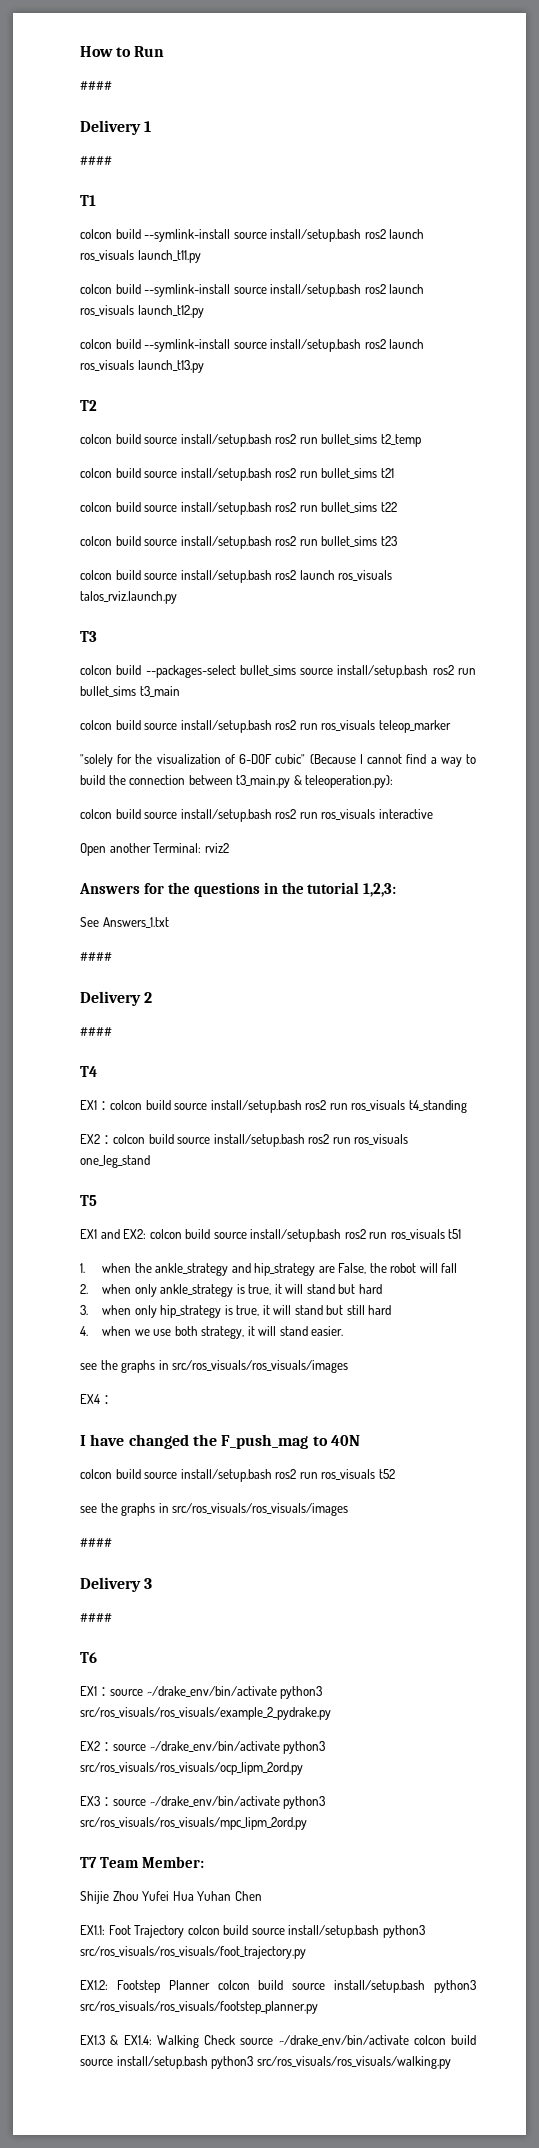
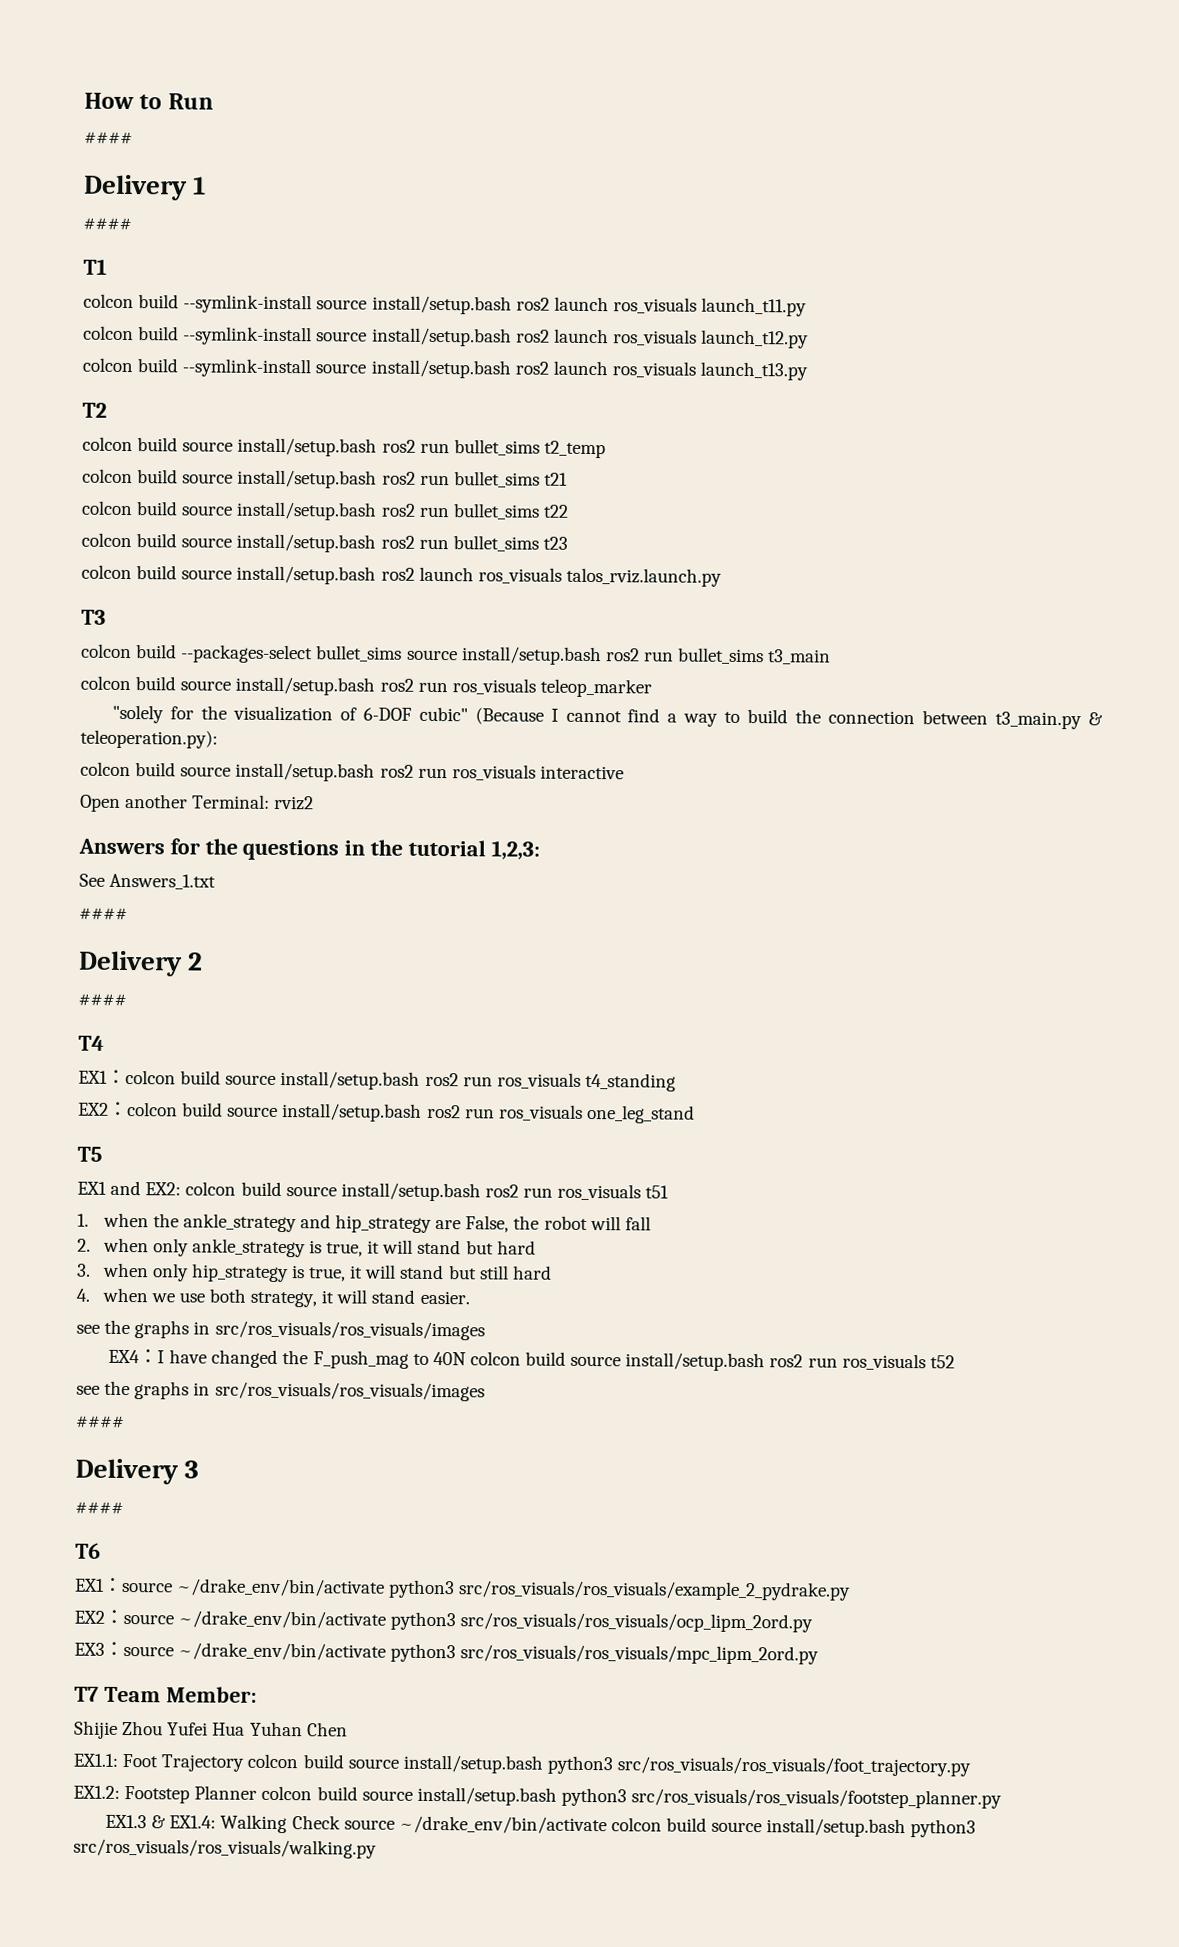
(113, 1399) // -> (159, 1356) none
(360, 1440) // -> (466, 1358) none

